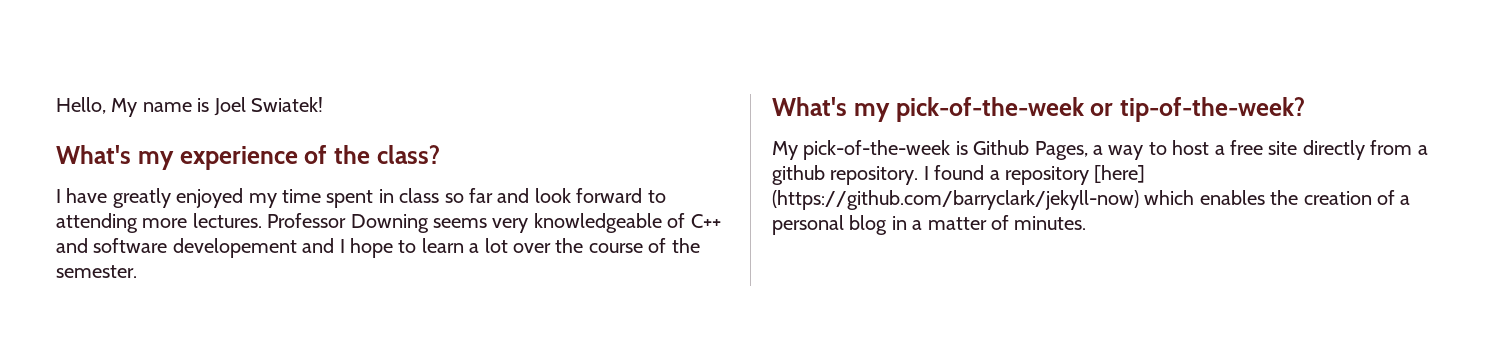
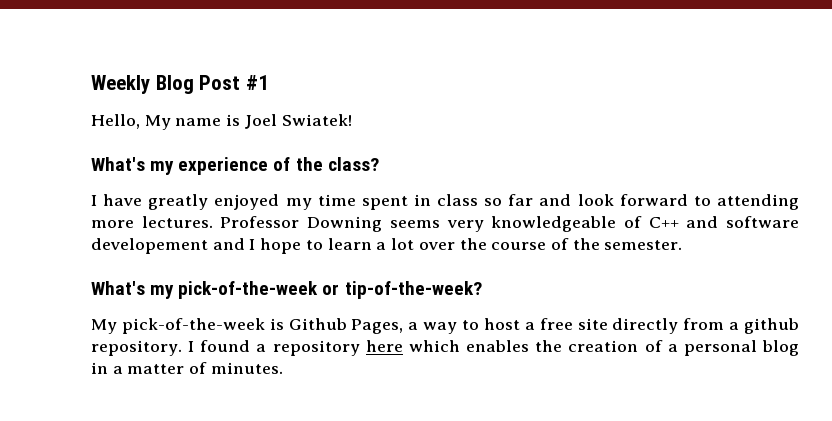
(56, 105) none -> [91,75,268,94] Weekly Blog Post #1 //
[1094,165,1146,183] [772,190,1139,210] [here] (https://github.com/barryclark/jekyll-now) -> [365,340,403,352] here

